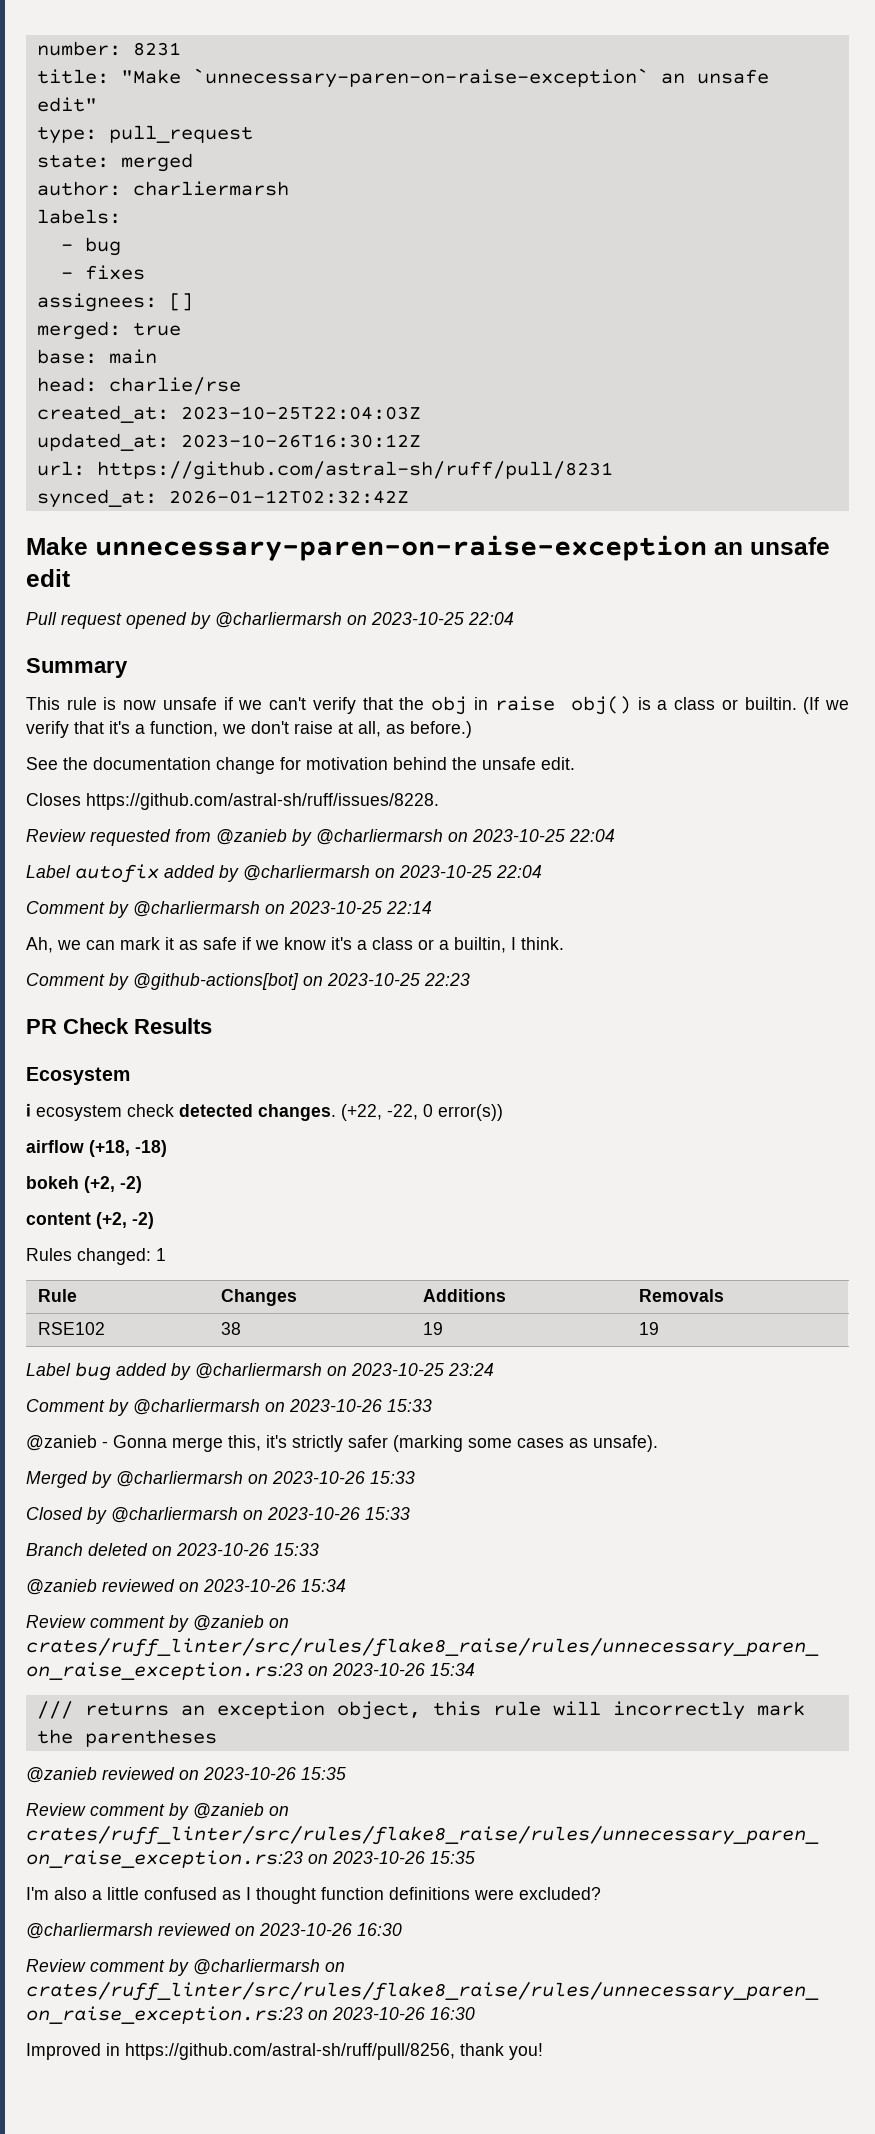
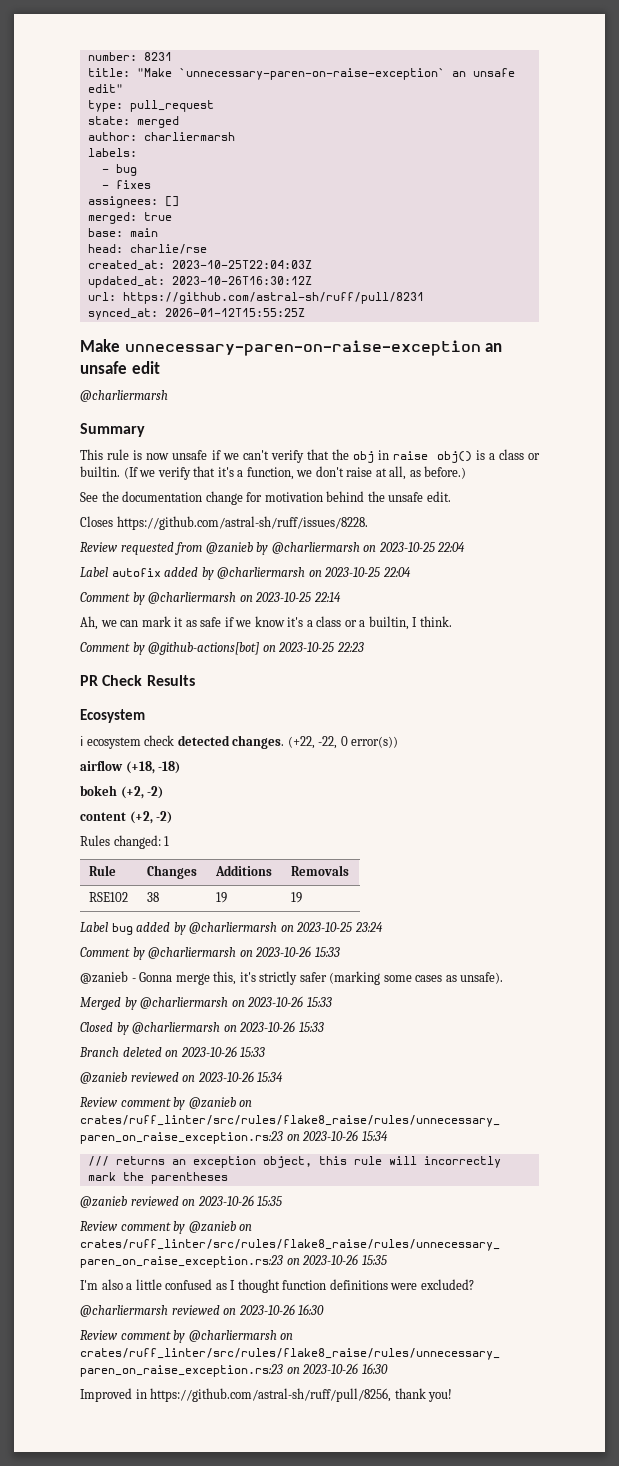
[168,490,409,504] 2026-01-12T02:32:42Z -> [164,308,305,317] 2026-01-12T15:55:25Z
[26,612,514,629] Pull request opened by @charliermarsh on 2023-10-25 22:04 -> [80,390,168,402] @charliermarsh

